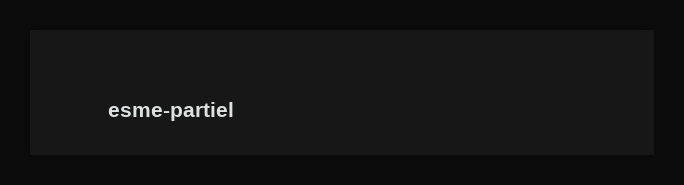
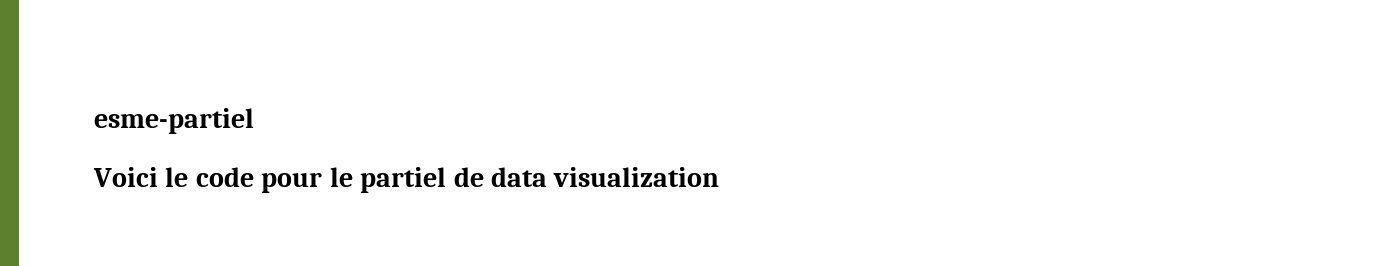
(234, 111) none -> [93,167,720,193] // Voici le code pour le partiel de data visualization

